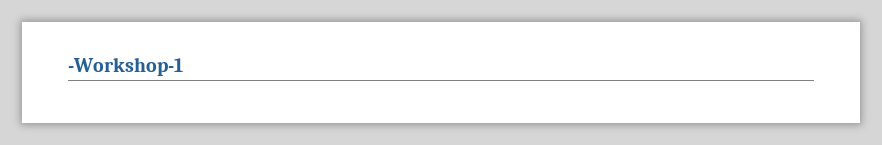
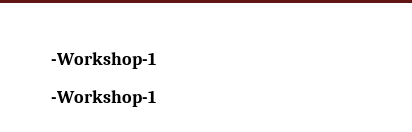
[68,57,183,76] -Workshop-1 -> [51,52,156,69] [51,90,156,107] -Workshop-1 // -Workshop-1

